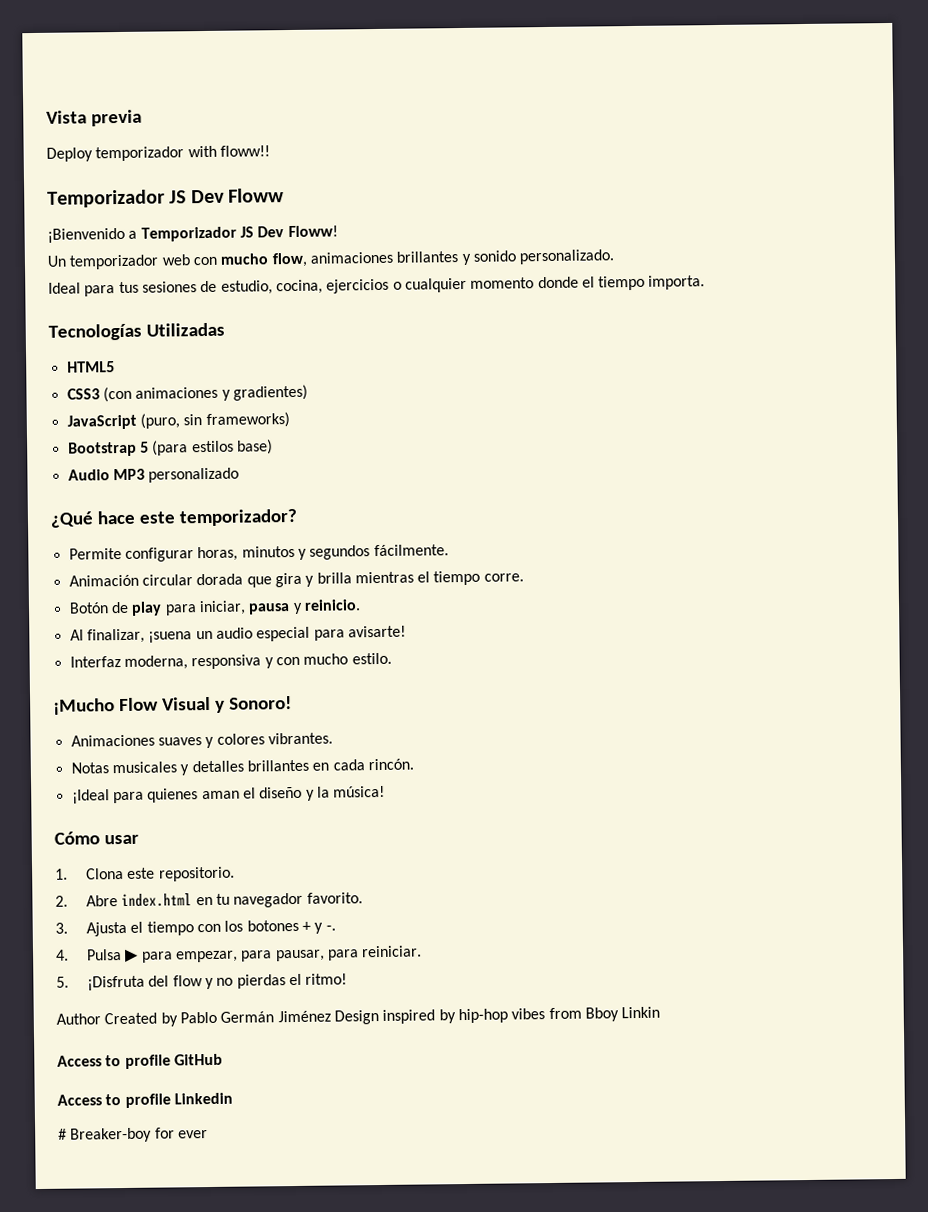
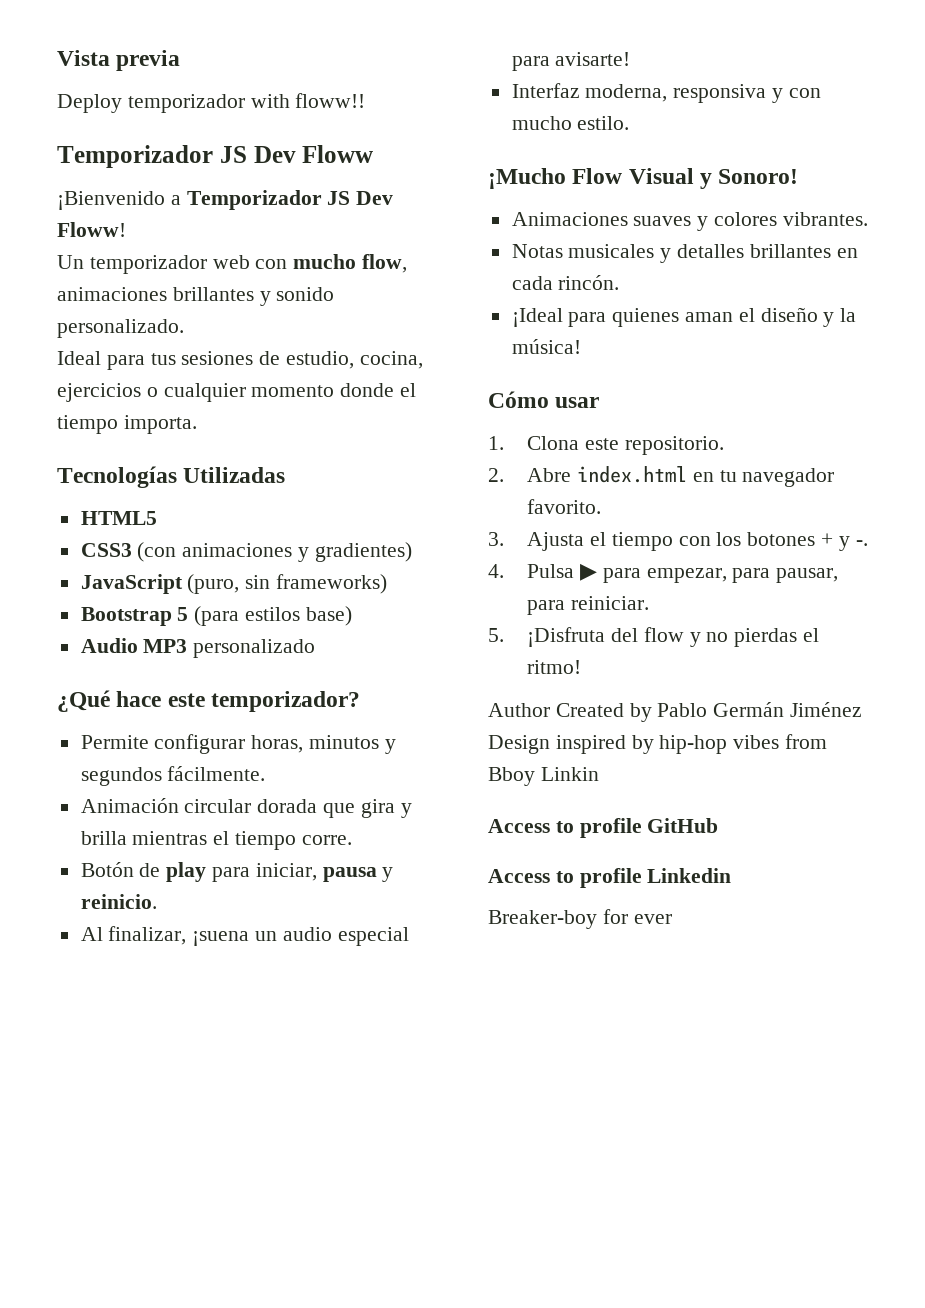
[58,1128,67,1140] # -> (732, 875) none

